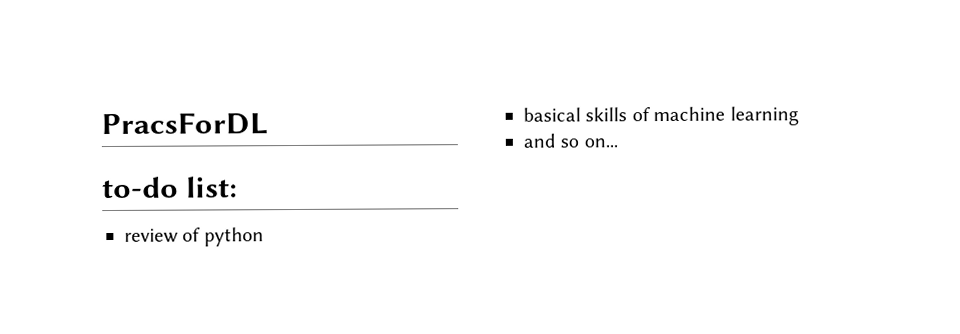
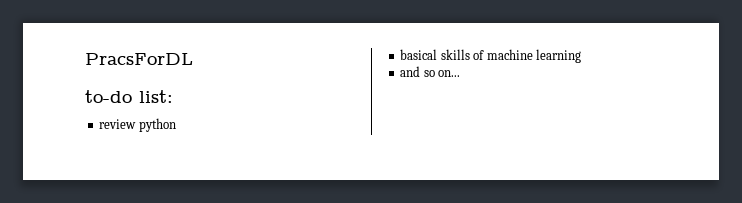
[182,227,202,242] of -> (137, 124) none

